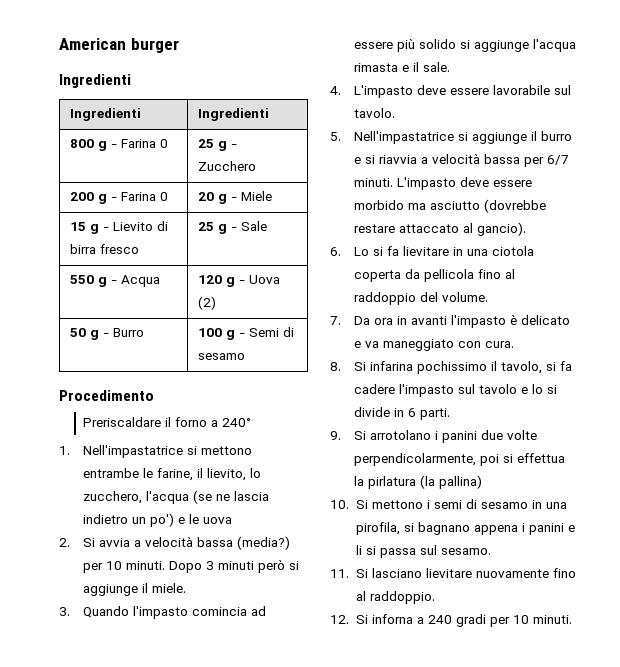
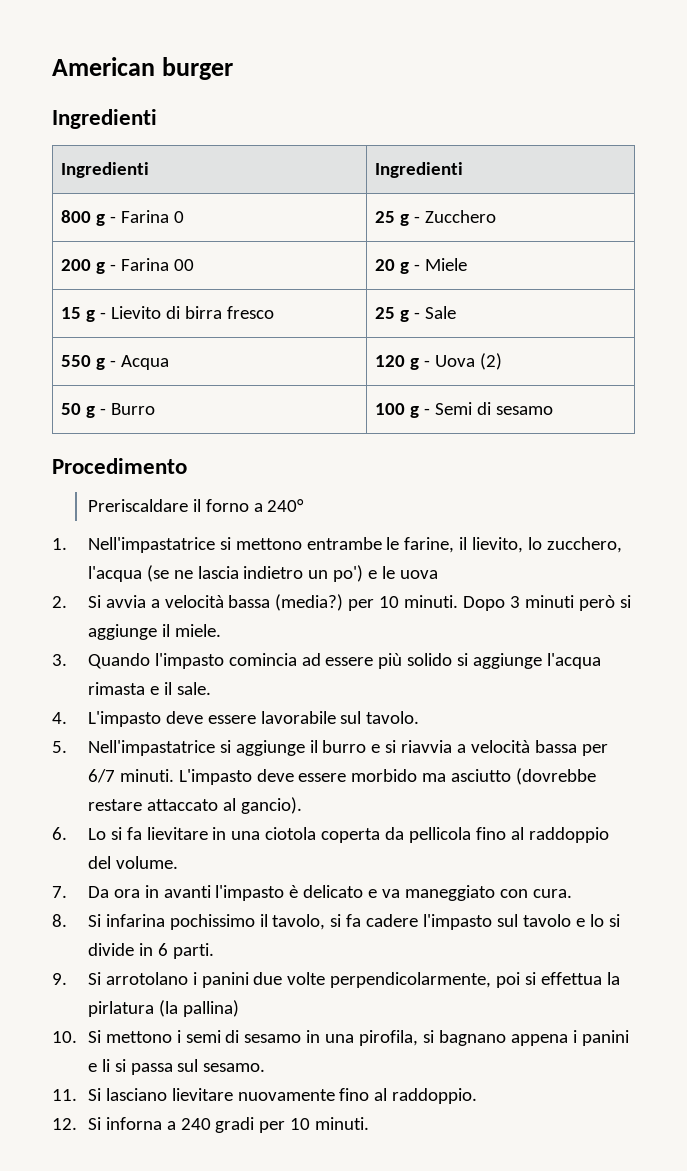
[159,192,168,201] 0 -> [174,259,195,271] 00

